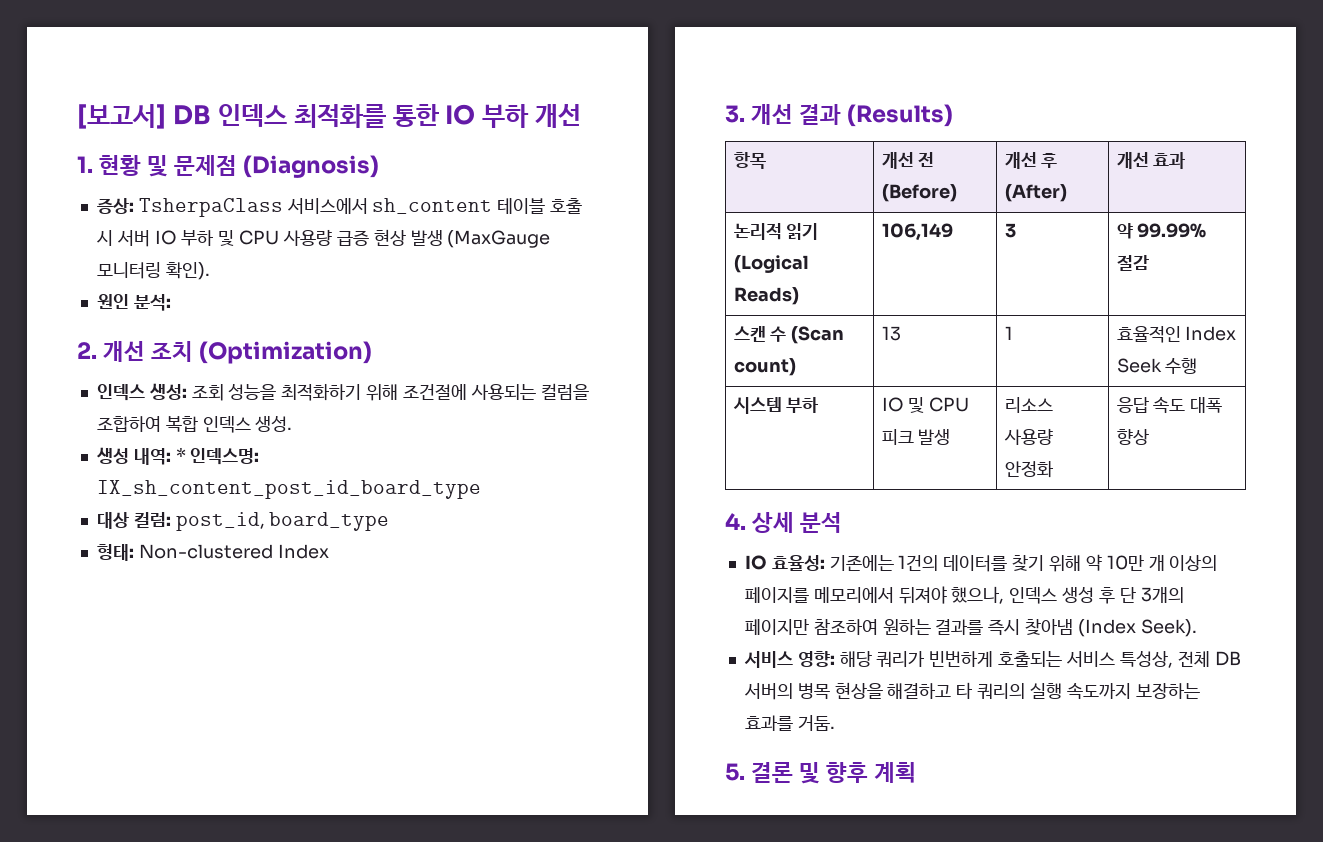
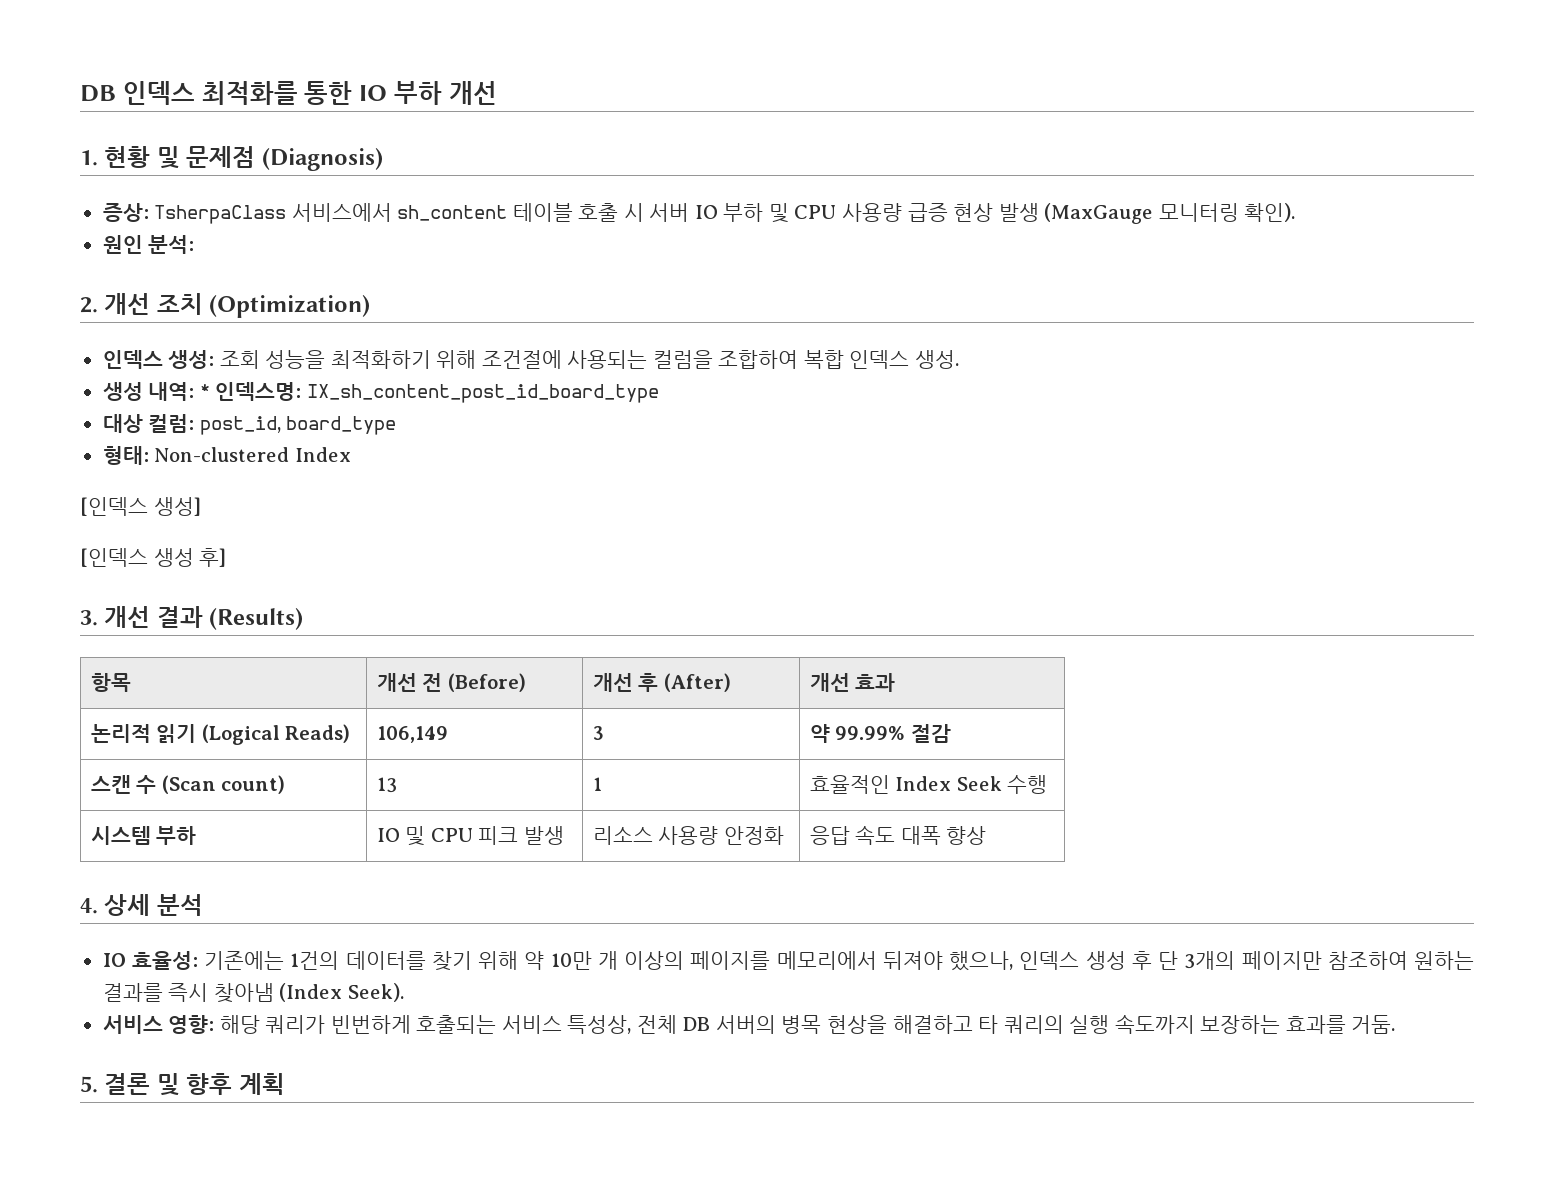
[77,104,166,129] [보고서] -> (80, 93) none
(329, 551) none -> [80,497,201,516] [80,548,227,567] // [인덱스 생성] // [인덱스 생성 후]

